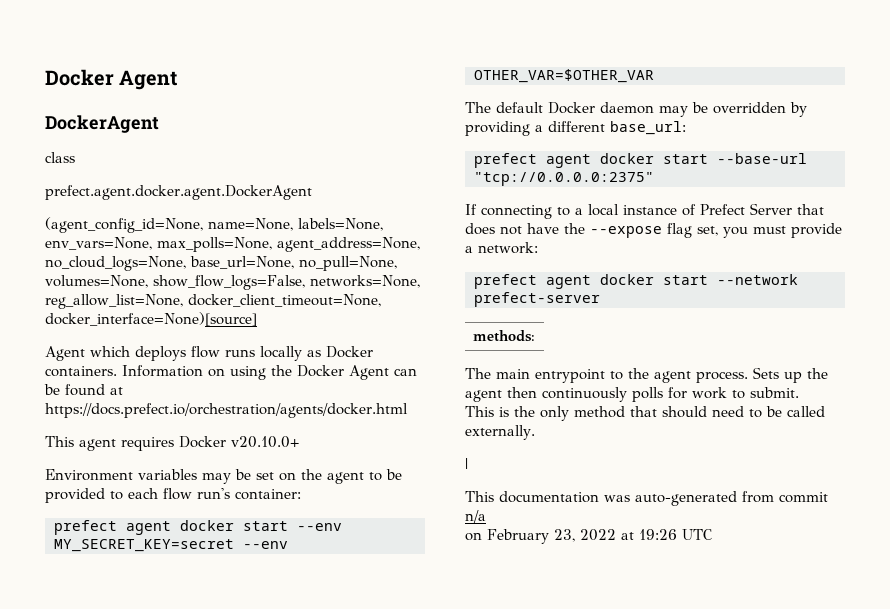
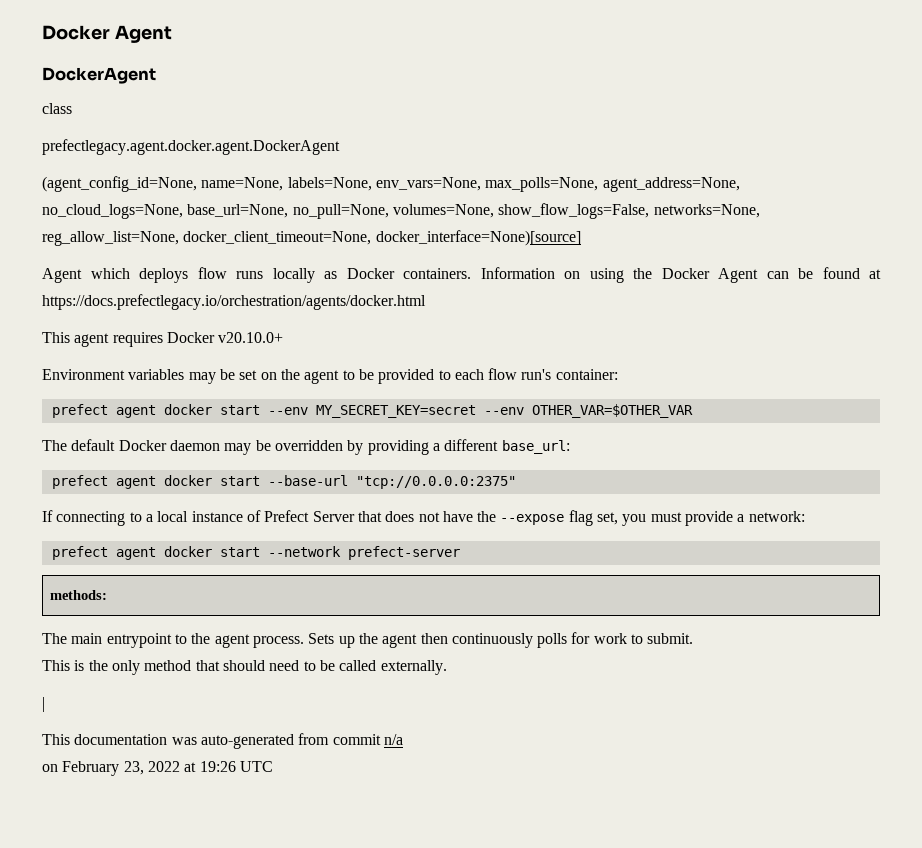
[45,185,312,200] prefect.agent.docker.agent.DockerAgent -> [42,139,340,155] prefectlegacy.agent.docker.agent.DockerAgent
[45,403,408,418] https://docs.prefect.io/orchestration/agents/docker.html -> [42,294,426,310] https://docs.prefectlegacy.io/orchestration/agents/docker.html

